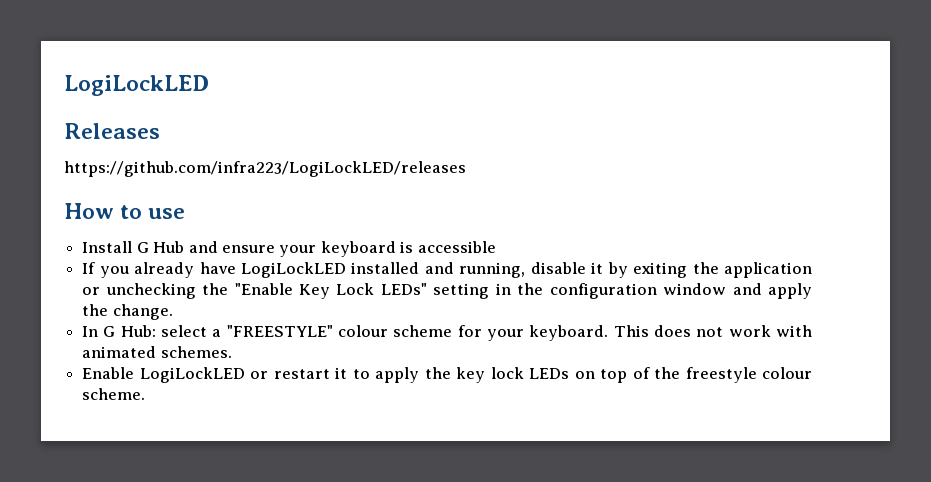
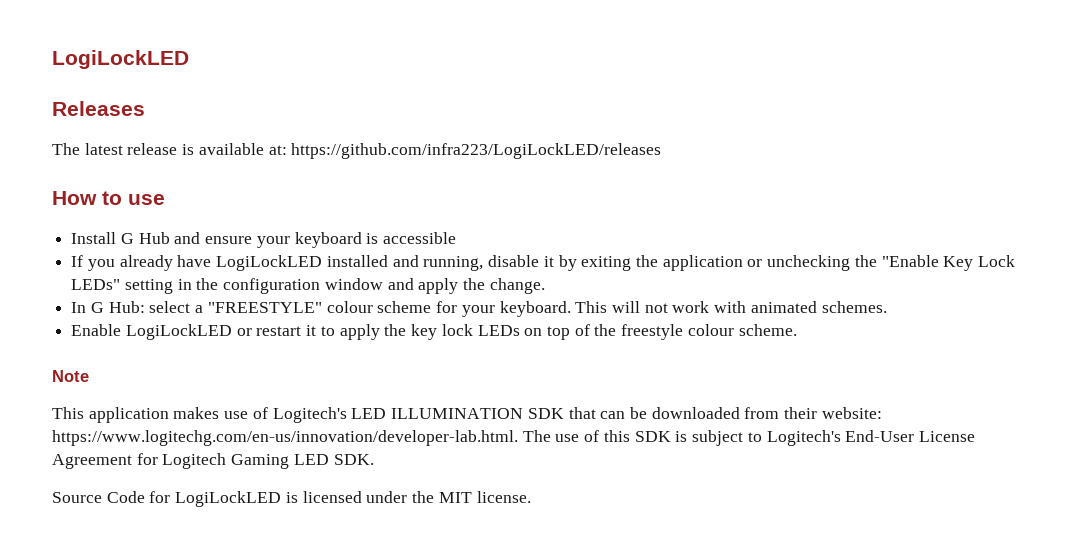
(160, 131) none -> [52,143,287,155] The latest release is available at:
[654,325,692,337] does -> [611,301,640,313] will
(146, 394) none -> [52,370,89,382] [52,407,882,423] [52,430,975,446] [52,453,374,469] [52,491,531,507] // Note // This application makes use of Logitech's LED ILLUMINATION SDK that can be downloaded from their website: https://www.logitechg.com/en-us/innovation/developer-lab.html. The use of this SDK is subject to Logitech's End-User License Agreement for Logitech Gaming LED SDK. // Source Code for LogiLockLED is licensed under the MIT license.

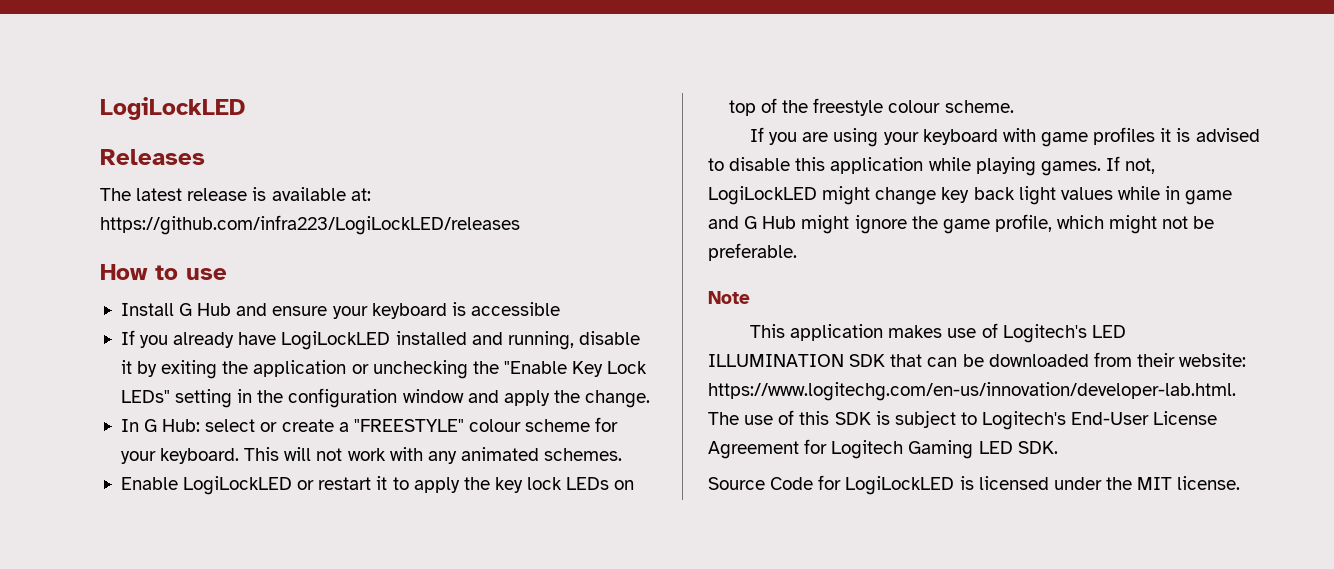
(191, 307) none -> [260,419,334,432] or create
(747, 307) none -> [427,451,457,464] any
(797, 330) none -> [750,127,1260,147] [708,156,1156,176] [708,186,1233,205] [708,214,1215,234] [708,243,797,261] // If you are using your keyboard with game profiles it is advised to disable this application while playing games. If not, LogiLockLED might change key back light values while in game and G Hub might ignore the game profile, which might not be preferable.

